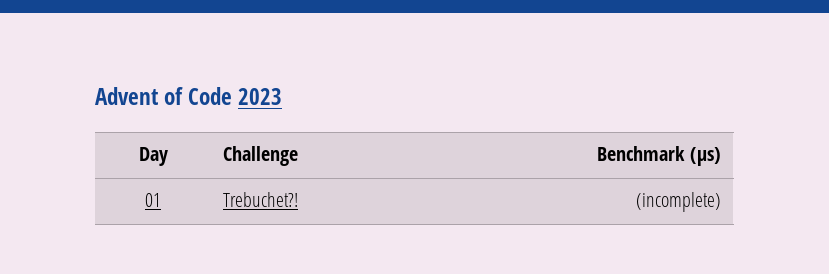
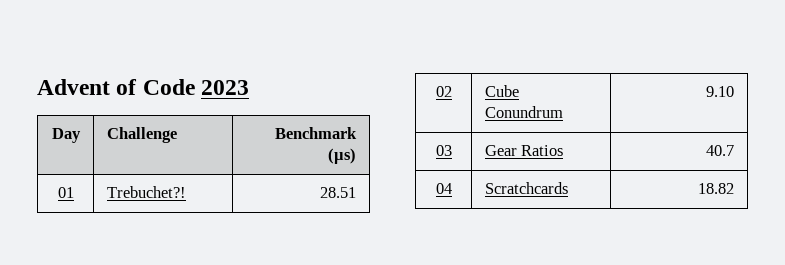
[635,192,721,212] (incomplete) -> [320,187,357,198] [435,86,452,97] [484,85,519,97] [484,106,563,118] [706,86,735,97] [435,145,452,156] [484,145,564,156] [706,145,735,156] [435,183,452,194] [484,182,568,194] [698,183,735,194] 28.51 // 02 | Cube Conundrum | 9.10 // 03 | Gear Ratios | 40.7 // 04 | Scratchcards | 18.82

